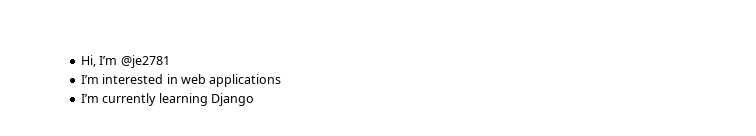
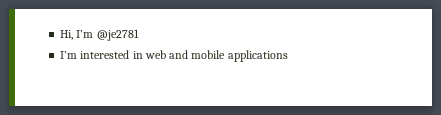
(206, 79) none -> [169,50,226,59] and mobile
[80,93,254,106] // I’m currently learning Django -> (288, 56) none

